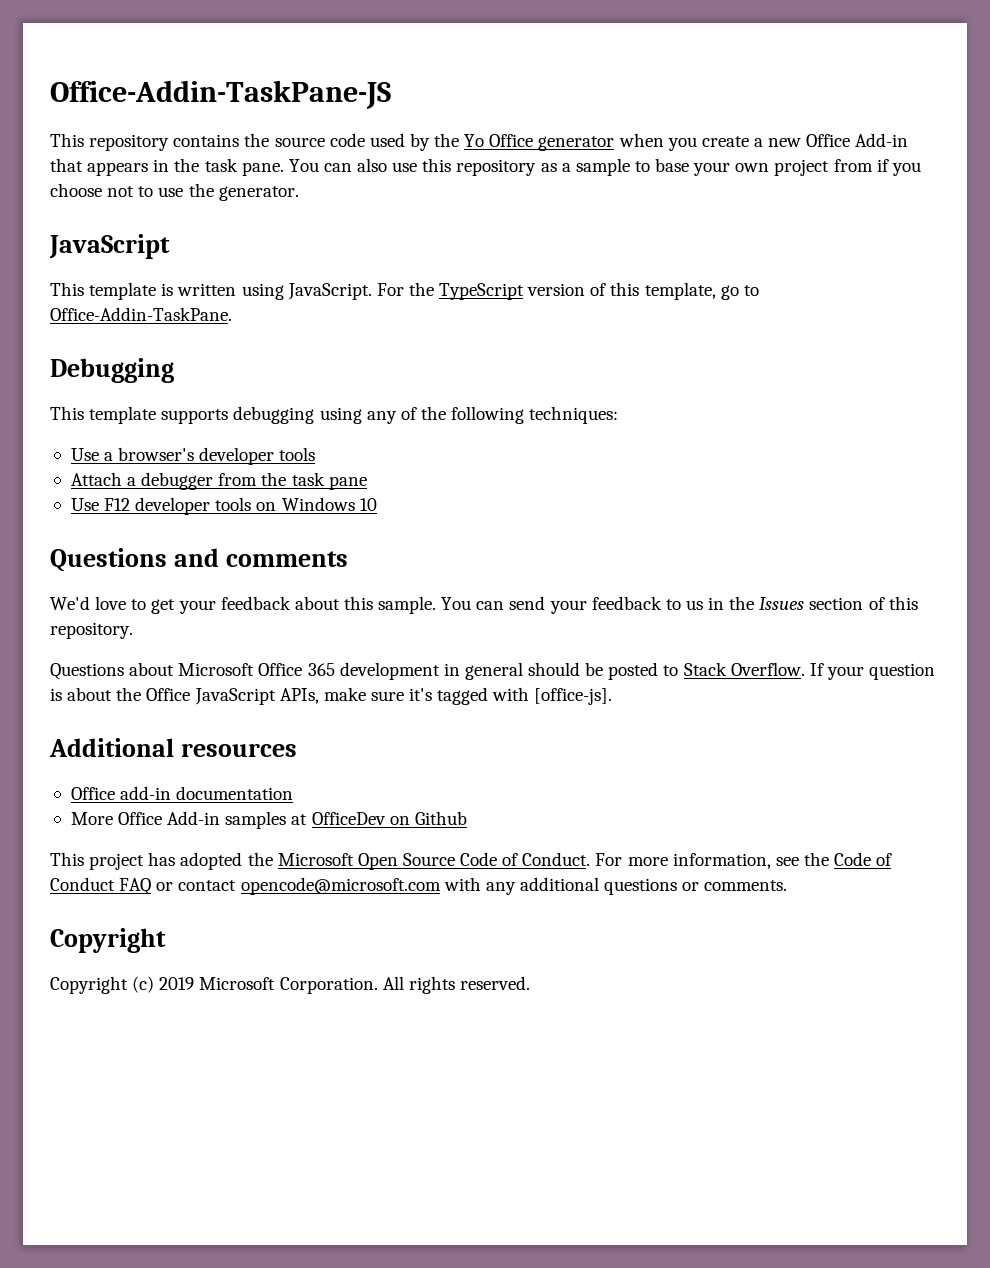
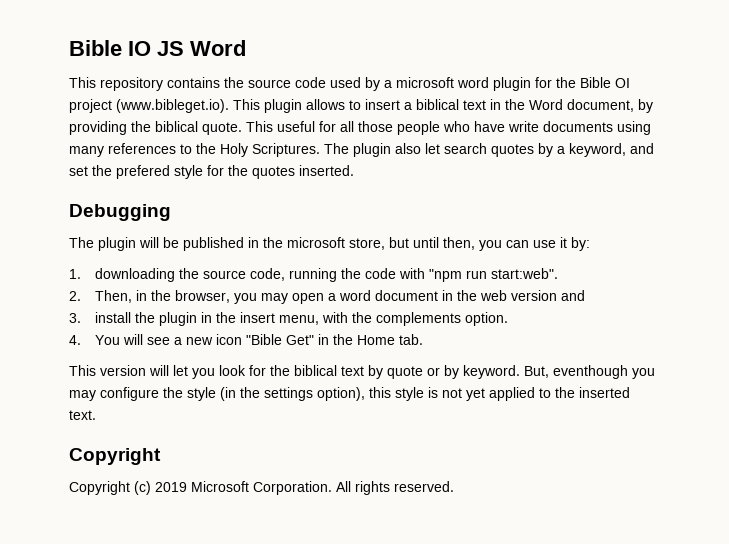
[50,80,391,109] Office-Addin-TaskPane-JS -> [69,40,246,56] Bible IO JS Word
[434,133,909,151] [50,158,921,176] [50,183,299,201] [49,234,170,259] [50,282,759,300] [50,307,232,321] [50,358,174,383] [50,406,619,424] [70,447,316,465] [70,472,367,490] [70,497,377,515] [50,548,348,572] [50,596,918,614] [50,622,133,639] [50,662,936,680] [50,687,613,705] [49,738,297,757] [70,786,294,800] [70,811,467,829] [50,852,893,870] [50,877,788,895] the Yo Office generator when you create a new Office Add-in that appears in the task pane. You can also use this repository as a sample to base your own project from if you choose not to use the generator. // JavaScript // This template is written using JavaScript. For the TypeScript version of this template, go to Office-Addin-TaskPane. // Debugging // This template supports debugging using any of the following techniques: // Use a browser's developer tools // Attach a debugger from the task pane // Use F12 developer tools on Windows 10 // Questions and comments // We'd love to get your feedback about this sample. You can send your feedback to us in the Issues section of this repository. // Questions about Microsoft Office 365 development in general should be posted to Stack Overflow. If your question is about the Office JavaScript APIs, make sure it's tagged with [office-js]. // Additional resources // Office add-in documentation // More Office Add-in samples at OfficeDev on Github // This project has adopted the Microsoft Open Source Code of Conduct. For more information, see the Code of Conduct FAQ or contact opencode@microsoft.com with any additional questions or comments. -> [384,77,630,91] [69,99,653,113] [69,121,651,135] [69,143,654,157] [69,165,354,179] [69,204,171,221] [69,237,590,251] [69,268,559,282] [69,290,586,304] [69,312,509,326] [69,334,424,345] [69,365,655,379] [69,387,630,401] [69,410,96,420] a microsoft word plugin for the Bible OI project (www.bibleget.io). This plugin allows to insert a biblical text in the Word document, by providing the biblical quote. This useful for all those people who have write documents using many references to the Holy Scriptures. The plugin also let search quotes by a keyword, and set the prefered style for the quotes inserted. // Debugging // The plugin will be published in the microsoft store, but until then, you can use it by: // 1. downloading the source code, running the code with "npm run start:web". // 2. Then, in the browser, you may open a word document in the web version and // 3. install the plugin in the insert menu, with the complements option. // 4. You will see a new icon "Bible Get" in the Home tab. // This version will let you look for the biblical text by quote or by keyword. But, eventhough you may configure the style (in the settings option), this style is not yet applied to the inserted text.

